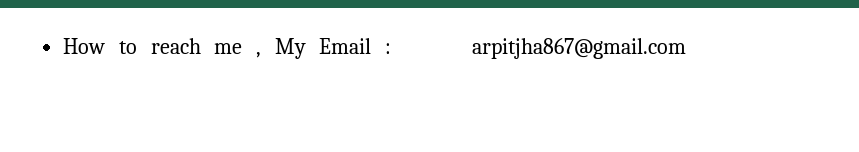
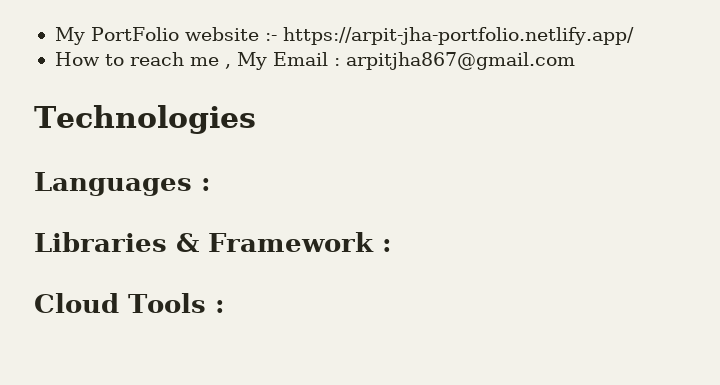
(63, 46) none -> [54,27,634,45] My PortFolio website :- https://arpit-jha-portfolio.netlify.app/ //
(687, 48) none -> [34,105,256,134] [34,172,211,196] [34,232,392,252] [34,293,225,313] // Technologies // Languages : // Libraries & Framework : // Cloud Tools :

